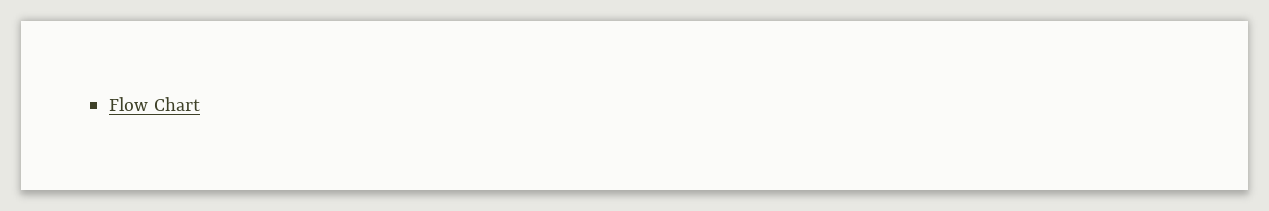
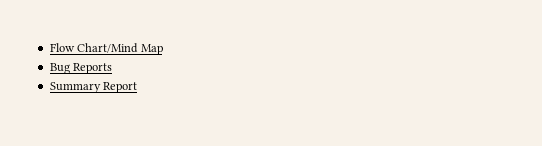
[153,97,200,111] Chart -> [77,43,163,55] [49,63,113,74] [49,82,138,93] Chart/Mind Map // Bug Reports // Summary Report

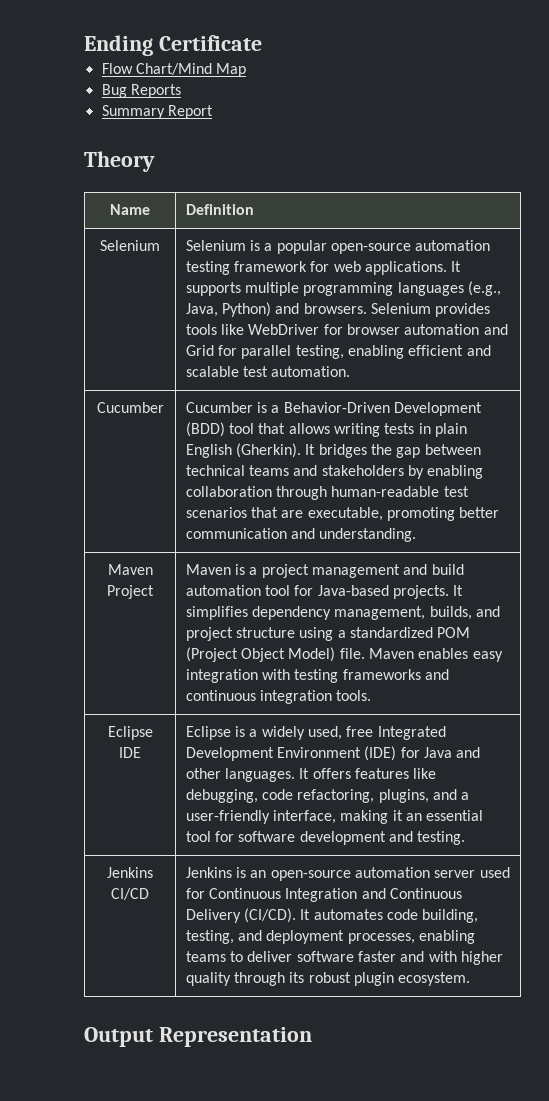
(49, 47) none -> [84,35,262,56] Ending Certificate //
(138, 87) none -> [84,151,155,172] [110,204,150,215] [185,204,254,215] [100,240,160,251] [185,240,491,254] [185,261,462,275] [185,281,502,296] [185,302,491,317] [185,324,508,335] [185,345,491,359] [185,366,351,377] [96,402,164,413] [185,402,483,416] [185,422,467,437] [185,443,481,458] [185,465,484,479] [185,486,469,500] [185,507,500,521] [185,528,417,542] [107,564,153,575] [107,585,154,599] [185,564,464,578] [185,585,464,599] [185,606,501,620] [185,627,471,641] [185,647,503,662] [185,669,450,683] [185,690,372,704] [107,726,153,740] [119,747,141,758] [185,726,446,740] [185,746,481,761] [185,768,437,782] [185,789,470,803] [185,810,484,824] [185,831,466,845] [107,867,153,878] [111,888,149,900] [185,867,510,881] [185,888,463,902] [185,908,479,923] [185,930,476,944] [185,951,503,965] [185,972,471,986] [84,1027,312,1047] // Theory // Name | Definition // Selenium | Selenium is a popular open-source automation testing framework for web applications. It supports multiple programming languages (e.g., Java, Python) and browsers. Selenium provides tools like WebDriver for browser automation and Grid for parallel testing, enabling efficient and scalable test automation. // Cucumber | Cucumber is a Behavior-Driven Development (BDD) tool that allows writing tests in plain English (Gherkin). It bridges the gap between technical teams and stakeholders by enabling collaboration through human-readable test scenarios that are executable, promoting better communication and understanding. // Maven Project | Maven is a project management and build automation tool for Java-based projects. It simplifies dependency management, builds, and project structure using a standardized POM (Project Object Model) file. Maven enables easy integration with testing frameworks and continuous integration tools. // Eclipse IDE | Eclipse is a widely used, free Integrated Development Environment (IDE) for Java and other languages. It offers features like debugging, code refactoring, plugins, and a user-friendly interface, making it an essential tool for software development and testing. // Jenkins CI/CD | Jenkins is an open-source automation server used for Continuous Integration and Continuous Delivery (CI/CD). It automates code building, testing, and deployment processes, enabling teams to deliver software faster and with higher quality through its robust plugin ecosystem. // Output Representation

